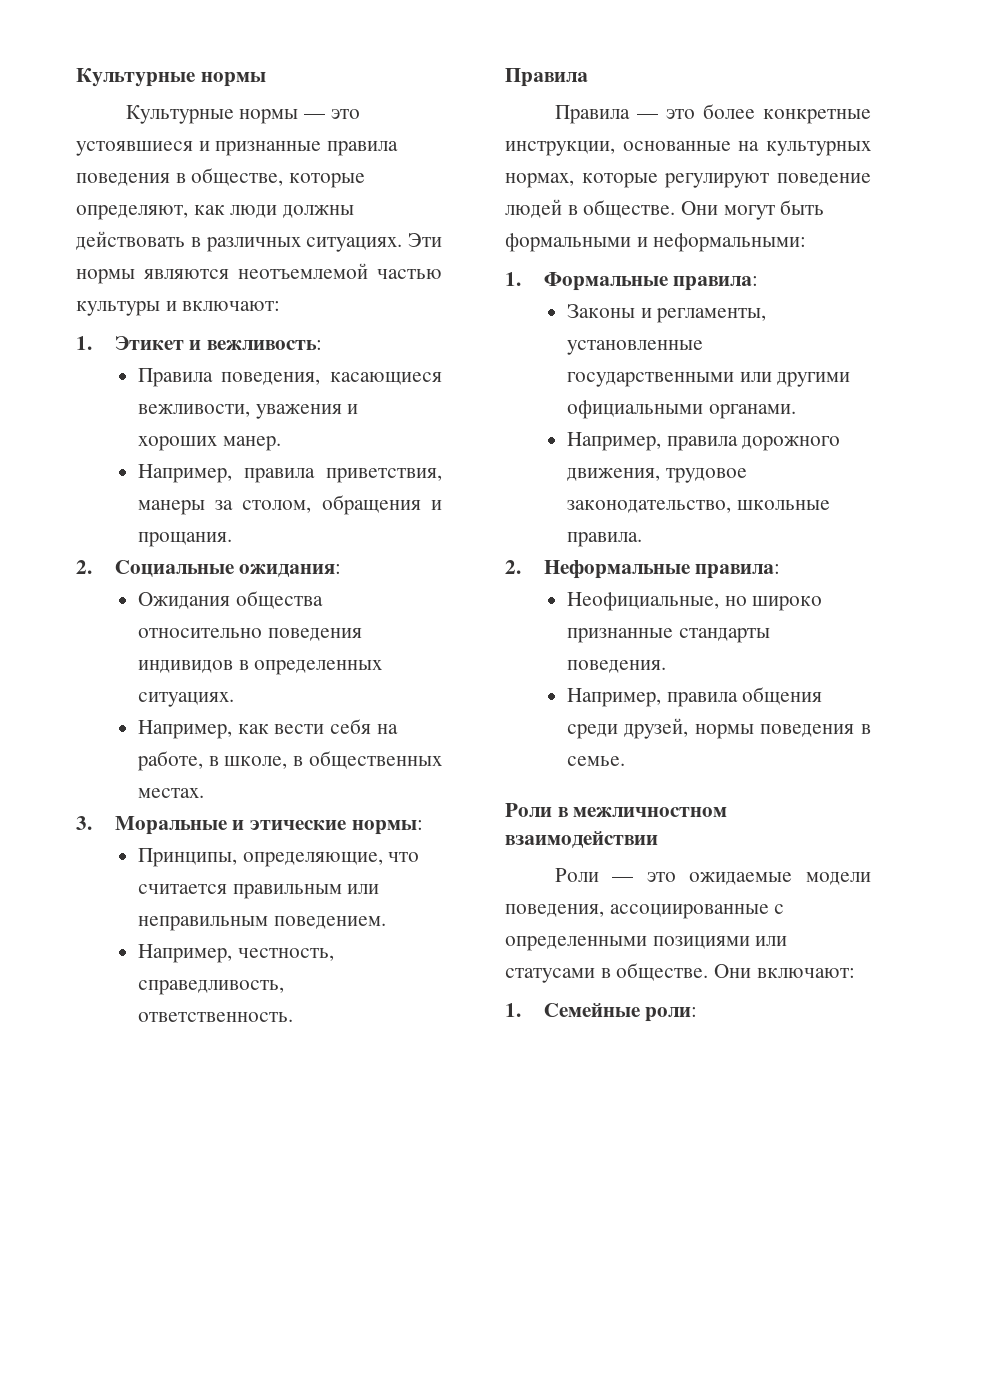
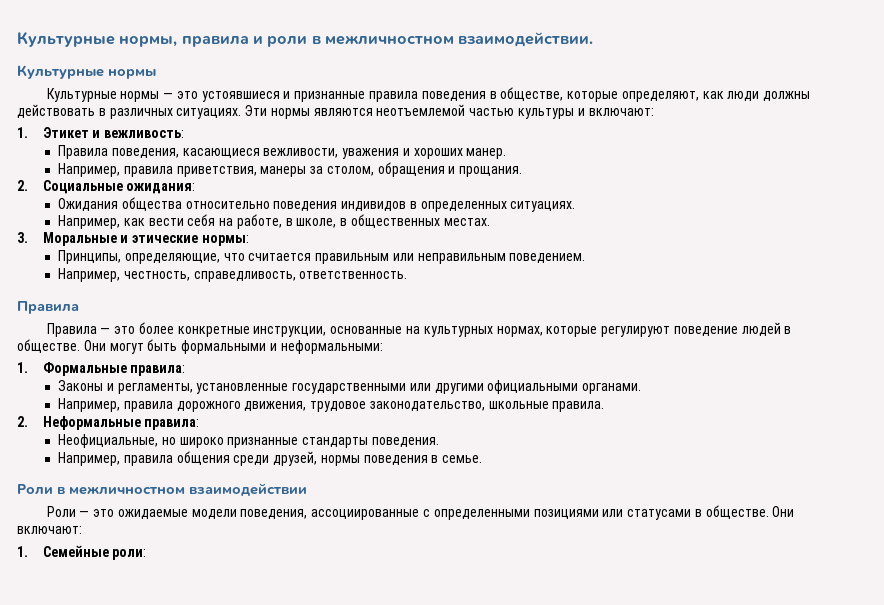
[76,68,195,87] Культурные -> [17,31,594,47] [17,65,104,79] Культурные нормы, правила и роли в межличностном взаимодействии. // Культурные

